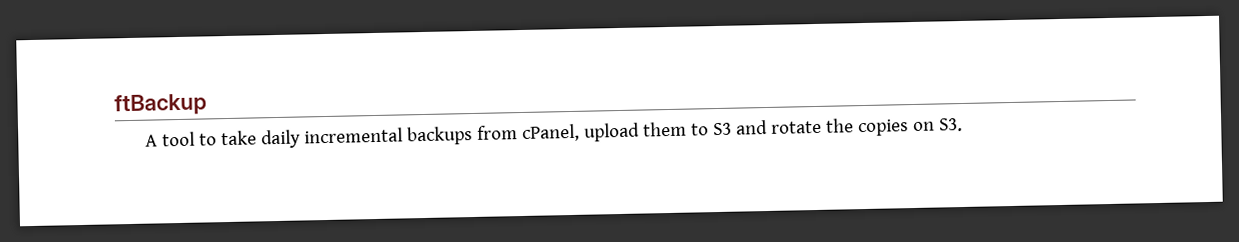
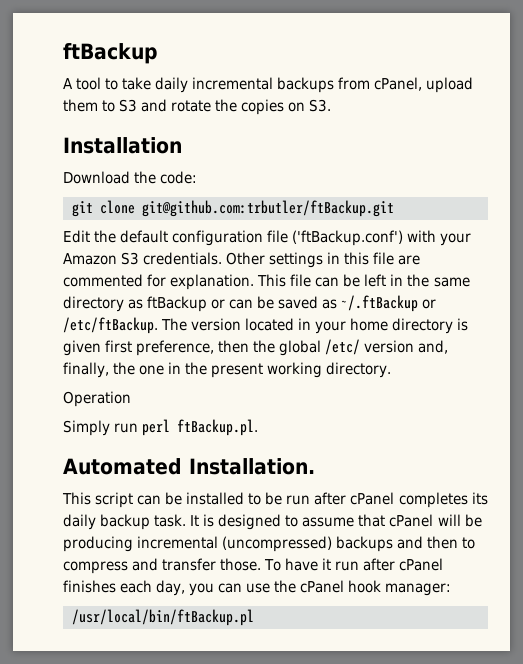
(963, 125) none -> [63,137,182,154] [63,171,198,184] [72,200,394,217] [63,230,472,246] [63,252,421,268] [63,274,470,290] [63,295,437,312] [63,317,469,334] [63,339,449,356] [63,362,392,378] [63,391,131,407] [63,419,259,436] [63,458,315,475] [62,492,488,508] [63,514,482,530] [63,536,476,552] [63,558,444,574] [63,580,452,596] [72,609,254,626] // Installation // Download the code: // git clone git@github.com:trbutler/ftBackup.git // Edit the default configuration file ('ftBackup.conf') with your Amazon S3 credentials. Other settings in this file are commented for explanation. This file can be left in the same directory as ftBackup or can be saved as ~/.ftBackup or /etc/ftBackup. The version located in your home directory is given first preference, then the global /etc/ version and, finally, the one in the present working directory. // Operation // Simply run perl ftBackup.pl. // Automated Installation. // This script can be installed to be run after cPanel completes its daily backup task. It is designed to assume that cPanel will be producing incremental (uncompressed) backups and then to compress and transfer those. To have it run after cPanel finishes each day, you can use the cPanel hook manager: // /usr/local/bin/ftBackup.pl

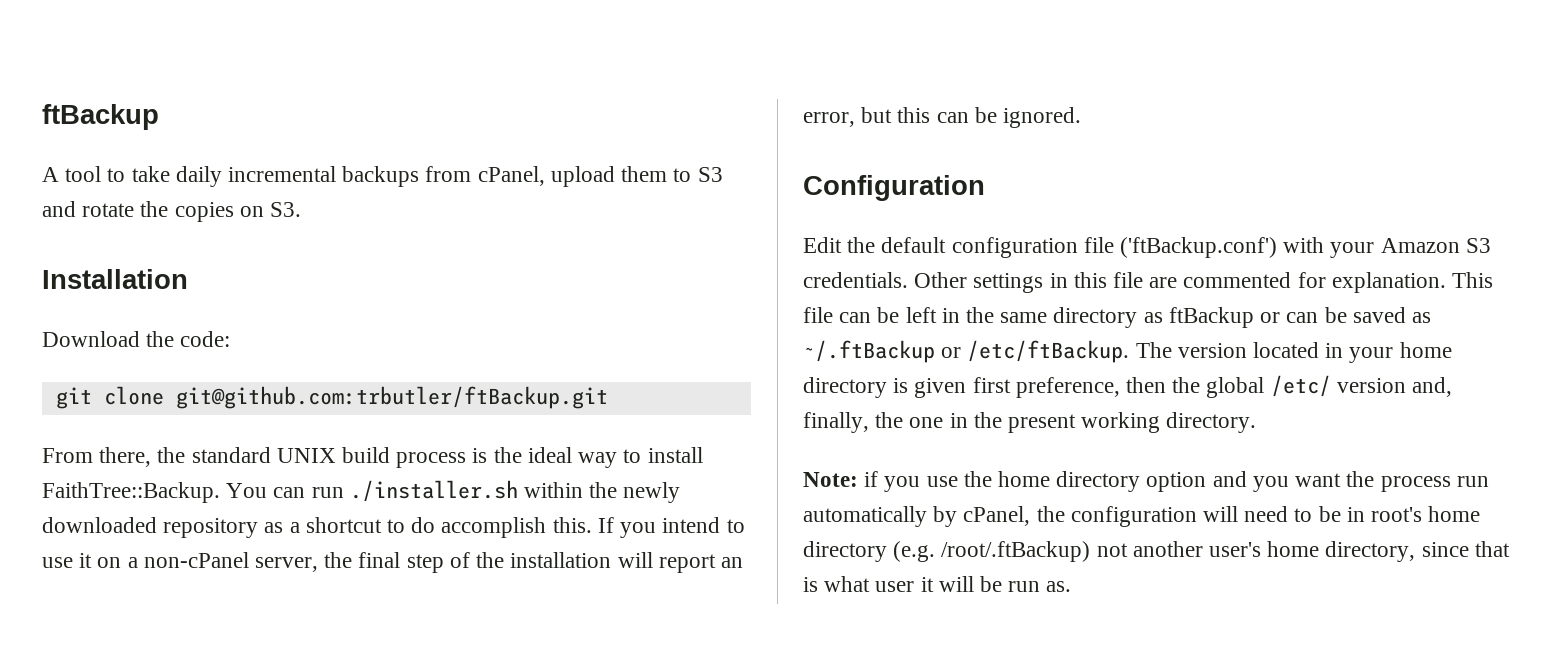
(394, 208) none -> [42,447,703,468] [42,480,681,503] [42,517,745,538] [42,552,743,573] [803,107,1082,128] [803,175,985,201] // From there, the standard UNIX build process is the ideal way to install FaithTree::Backup. You can run ./installer.sh within the newly downloaded repository as a shortcut to do accomplish this. If you intend to use it on a non-cPanel server, the final step of the installation will report an error, but this can be ignored. // Configuration
[63,391,131,407] [63,419,259,436] [63,458,315,475] [62,492,488,508] [63,514,482,530] [63,536,476,552] [63,558,444,574] [63,580,452,596] [72,609,254,626] Operation // Simply run perl ftBackup.pl. // Automated Installation. // This script can be installed to be run after cPanel completes its daily backup task. It is designed to assume that cPanel will be producing incremental (uncompressed) backups and then to compress and transfer those. To have it run after cPanel finishes each day, you can use the cPanel hook manager: // /usr/local/bin/ftBackup.pl -> [803,471,1489,492] [803,506,1481,527] [803,541,1510,562] [803,576,1072,592] Note: if you use the home directory option and you want the process run automatically by cPanel, the configuration will need to be in root's home directory (e.g. /root/.ftBackup) not another user's home directory, since that is what user it will be run as.

